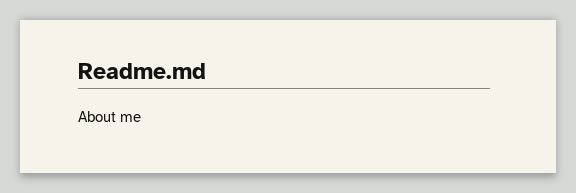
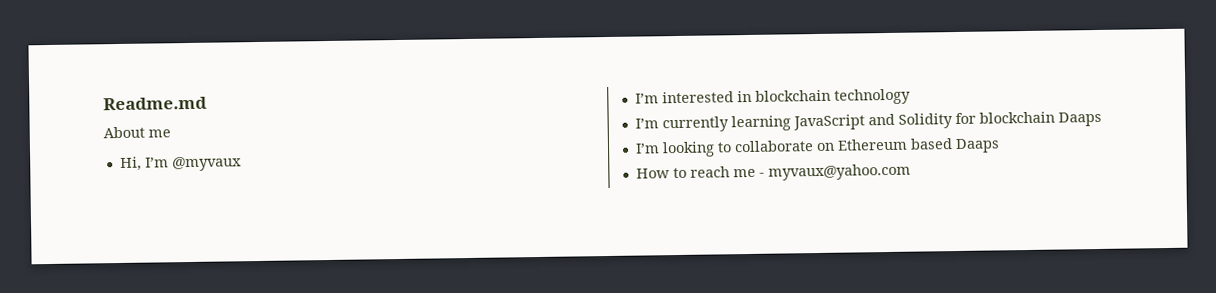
(141, 118) none -> [119,156,242,172] [634,88,911,105] [634,111,1102,133] [634,138,1000,158] [635,163,911,181] // Hi, I’m @myvaux // I’m interested in blockchain technology // I’m currently learning JavaScript and Solidity for blockchain Daaps // I’m looking to collaborate on Ethereum based Daaps // How to reach me - myvaux@yahoo.com

